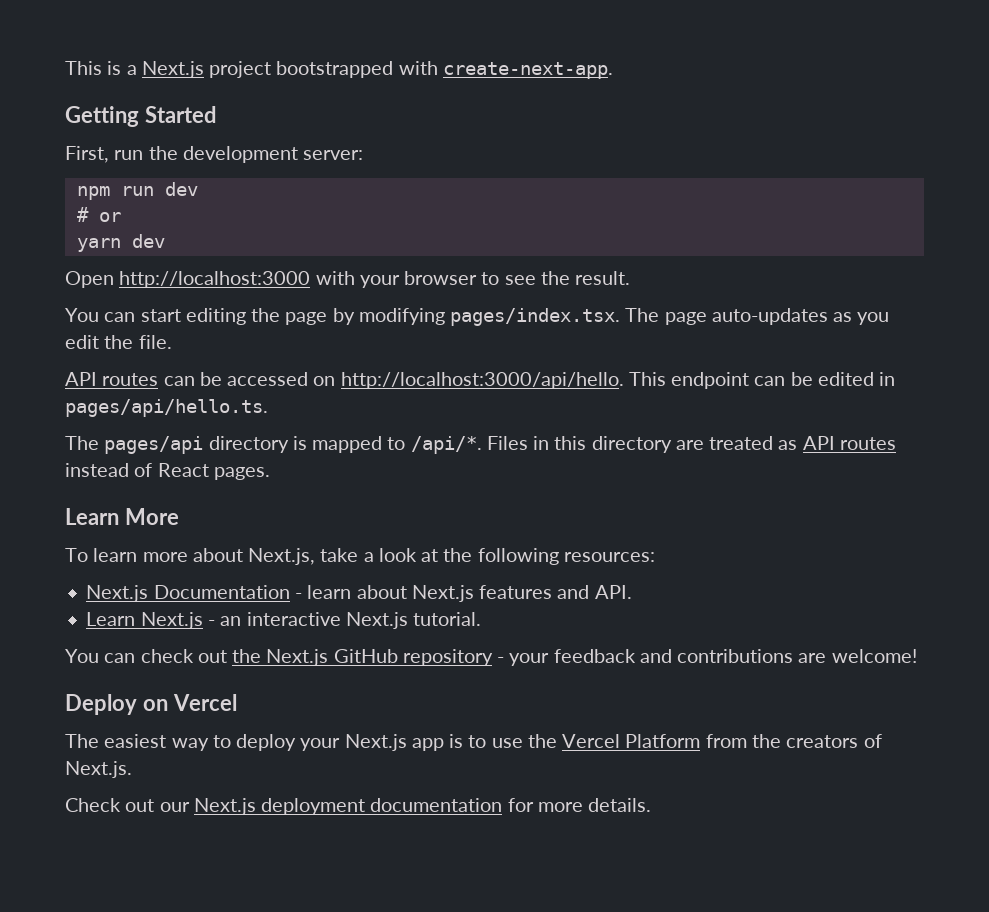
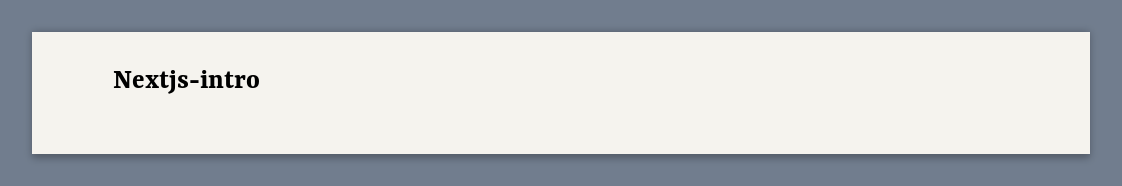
[65,61,613,79] [65,106,216,127] [65,146,364,163] [76,182,198,200] [76,207,121,222] [76,234,165,252] [65,271,631,288] [65,308,890,326] [65,335,172,349] [65,372,896,389] [65,399,268,417] [65,436,896,454] [65,463,270,480] [65,508,179,525] [65,548,655,565] [86,585,632,602] [86,612,482,629] [65,649,917,666] [65,694,237,715] [65,734,882,751] [65,761,132,778] [65,798,652,815] This is a Next.js project bootstrapped with create-next-app. // Getting Started // First, run the development server: // npm run dev // # or // yarn dev // Open http://localhost:3000 with your browser to see the result. // You can start editing the page by modifying pages/index.tsx. The page auto-updates as you edit the file. // API routes can be accessed on http://localhost:3000/api/hello. This endpoint can be edited in pages/api/hello.ts. // The pages/api directory is mapped to /api/*. Files in this directory are treated as API routes instead of React pages. // Learn More // To learn more about Next.js, take a look at the following resources: // Next.js Documentation - learn about Next.js features and API. // Learn Next.js - an interactive Next.js tutorial. // You can check out the Next.js GitHub repository - your feedback and contributions are welcome! // Deploy on Vercel // The easiest way to deploy your Next.js app is to use the Vercel Platform from the creators of Next.js. // Check out our Next.js deployment documentation for more details. -> [113,70,260,94] Nextjs-intro

